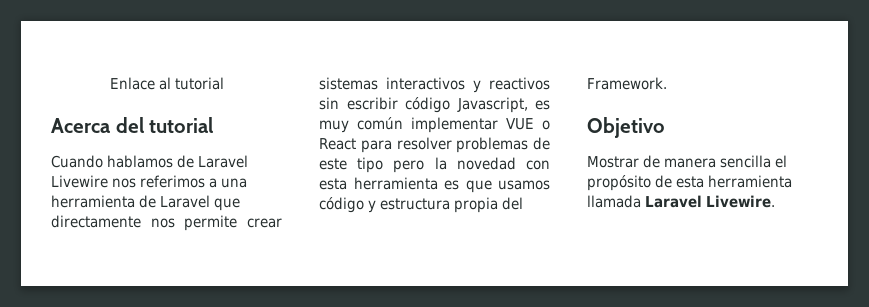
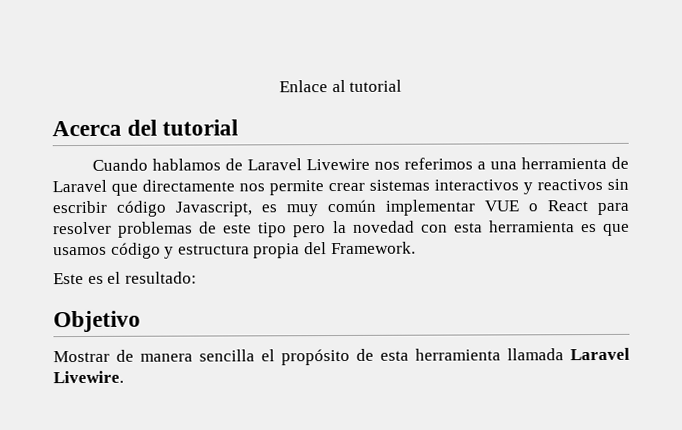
(667, 83) none -> [53,271,197,285] // Este es el resultado:

